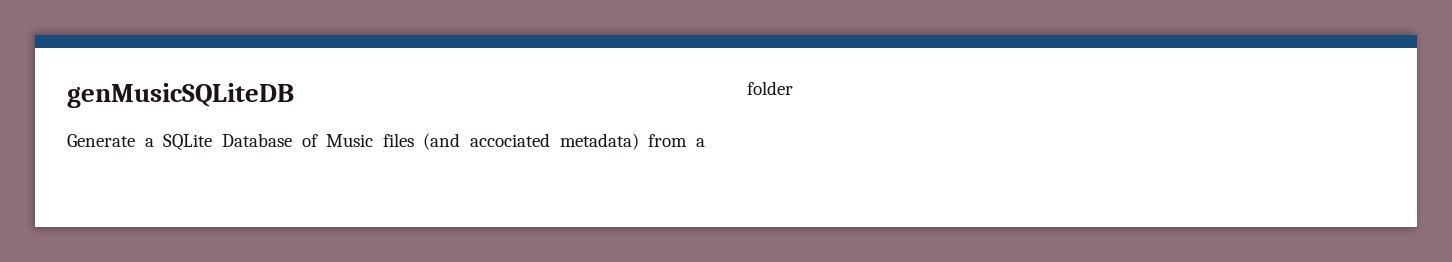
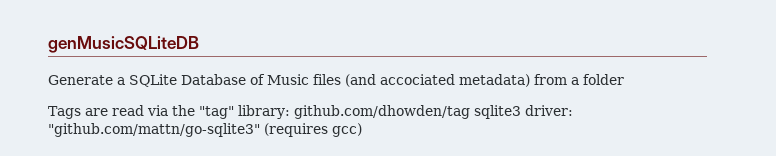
(793, 88) none -> [48,105,573,119] [48,123,362,137] // Tags are read via the "tag" library: github.com/dhowden/tag sqlite3 driver: "github.com/mattn/go-sqlite3" (requires gcc)

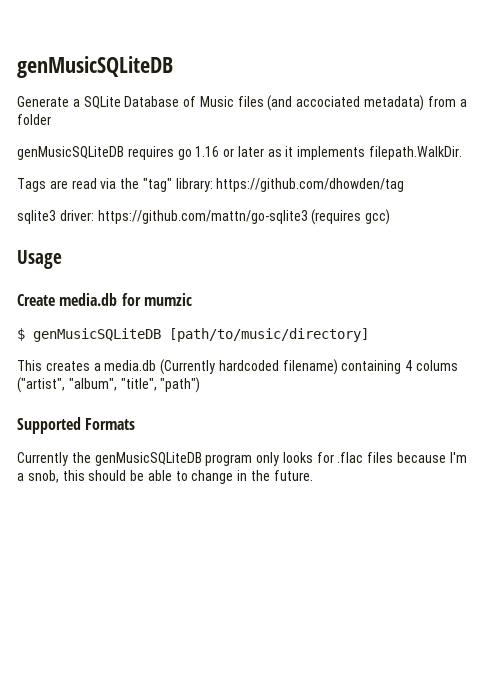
(624, 79) none -> [17,146,463,160] // genMusicSQLiteDB requires go 1.16 or later as it implements filepath.WalkDir.
[293,105,470,119] github.com/dhowden/tag -> [216,178,405,192] https://github.com/dhowden/tag //
[48,123,260,137] "github.com/mattn/go-sqlite3" -> [97,210,308,224] https://github.com/mattn/go-sqlite3
(362, 130) none -> [17,250,62,269] [17,293,192,306] [17,328,369,342] [17,359,459,375] [17,377,201,393] [17,417,136,434] [17,452,467,466] [17,470,313,484] // Usage // Create media.db for mumzic // $ genMusicSQLiteDB [path/to/music/directory] // This creates a media.db (Currently hardcoded filename) containing 4 colums ("artist", "album", "title", "path") // Supported Formats // Currently the genMusicSQLiteDB program only looks for .flac files because I'm a snob, this should be able to change in the future.

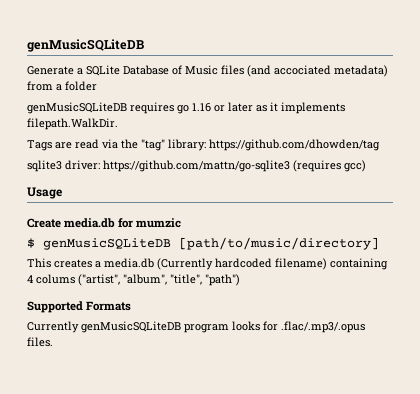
[71,452,91,463] the -> (79, 327) none
[256,452,280,466] only -> (229, 328) none
[337,452,467,463] [17,470,313,484] .flac files because I'm a snob, this should be able to change in the future. -> [281,321,365,333] [27,337,53,347] .flac/.mp3/.opus files.

